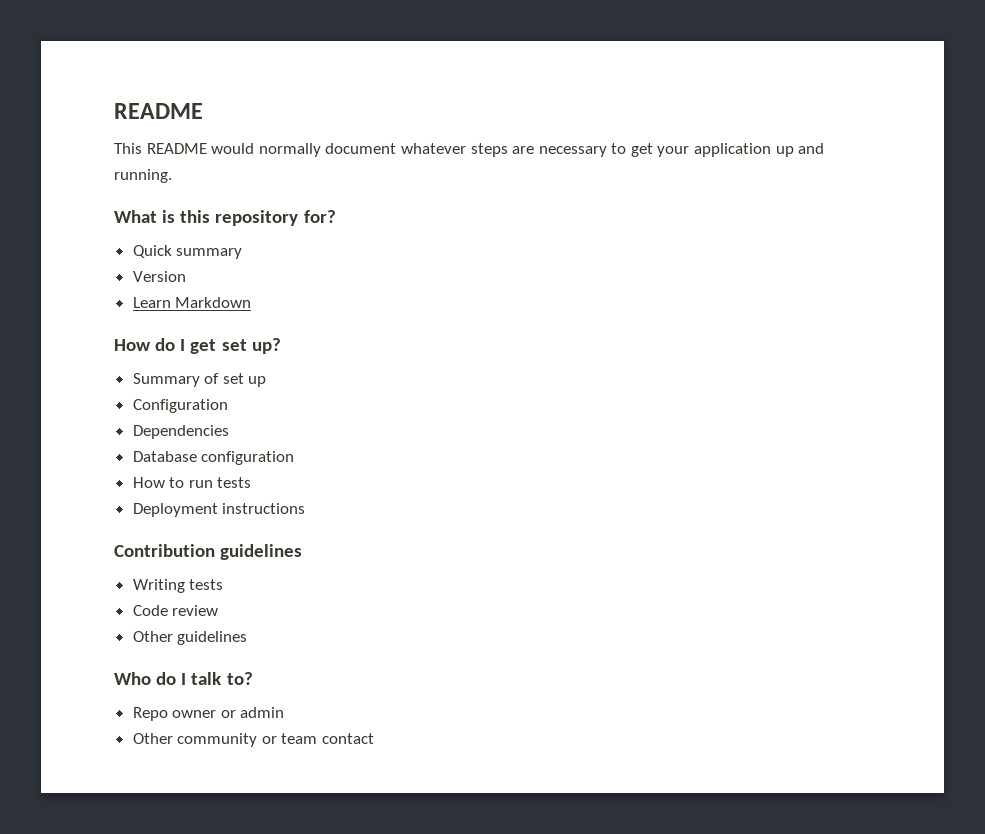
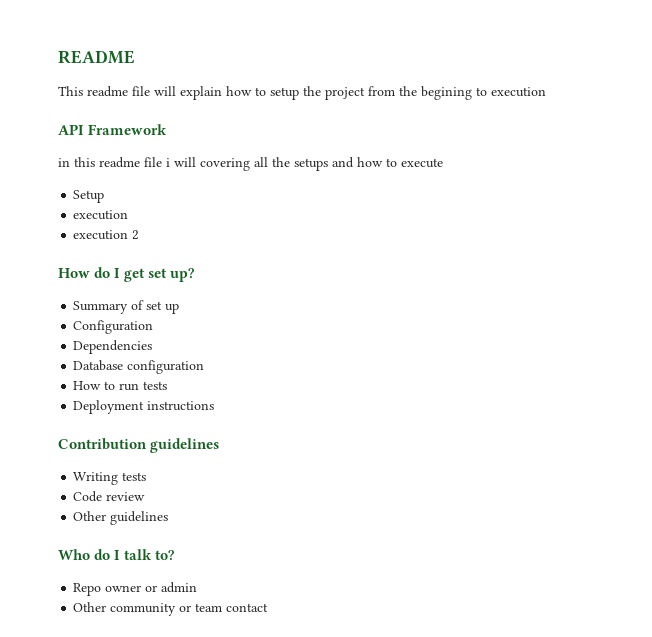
[146,143,825,157] [114,169,172,183] [114,210,336,226] [132,245,243,259] [132,271,186,282] [132,297,252,308] README would normally document whatever steps are necessary to get your application up and running. // What is this repository for? // Quick summary // Version // Learn Markdown -> [87,86,546,100] [58,124,168,135] [58,157,443,171] [73,190,105,203] [73,210,129,220] [73,230,140,240] readme file will explain how to setup the project from the begining to execution // API Framework // in this readme file i will covering all the setups and how to execute // Setup // execution // execution 2

